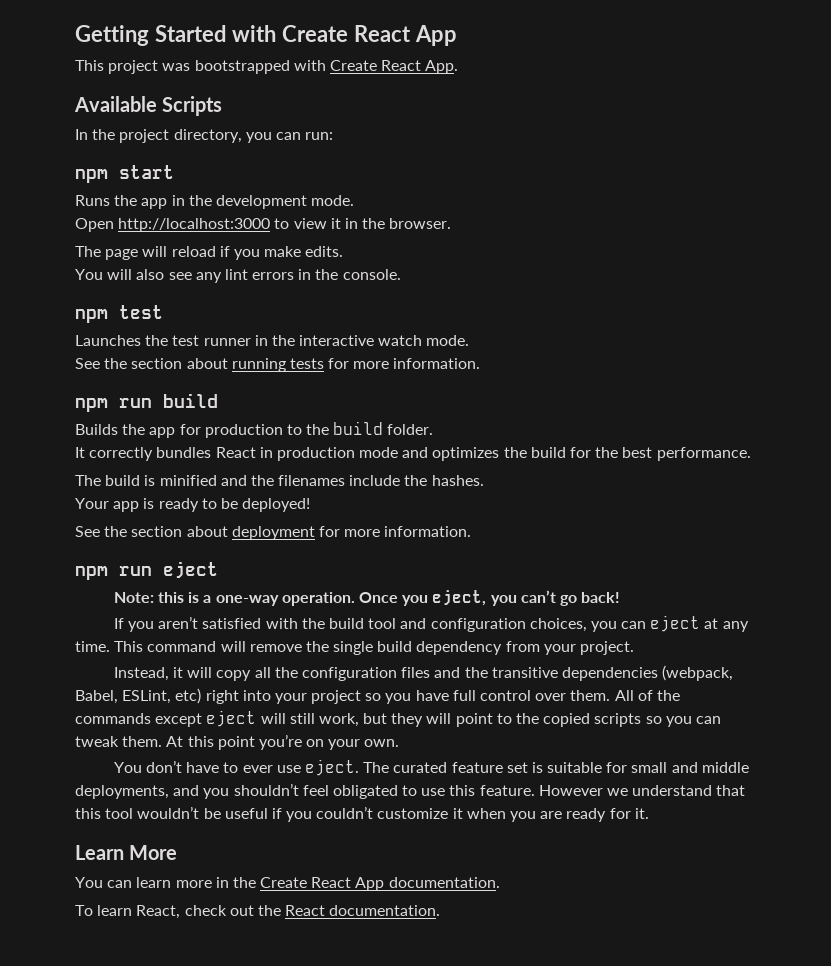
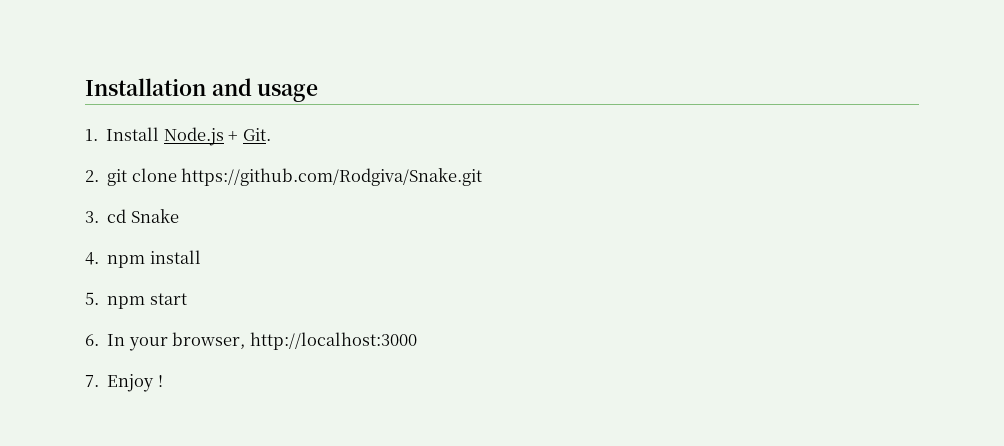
[75,25,457,46] [75,60,459,74] [74,96,223,116] [75,129,334,143] [75,165,174,183] [75,195,355,209] [75,218,452,232] [75,246,344,260] [75,269,401,283] [75,305,163,323] [75,335,470,346] [75,358,481,372] [75,393,218,412] [75,421,434,438] [75,447,751,461] [75,475,484,486] [75,498,311,512] [75,526,472,540] [75,561,218,580] [113,590,621,606] [113,615,749,632] [75,641,635,655] [113,665,734,681] [75,688,680,704] [75,710,721,727] [75,734,400,750] [113,759,749,776] [75,783,746,799] [75,806,649,822] [75,845,178,860] [75,877,500,891] [75,905,441,919] Getting Started with Create React App // This project was bootstrapped with Create React App. // Available Scripts // In the project directory, you can run: // npm start // Runs the app in the development mode. // Open http://localhost:3000 to view it in the browser. // The page will reload if you make edits. // You will also see any lint errors in the console. // npm test // Launches the test runner in the interactive watch mode. // See the section about running tests for more information. // npm run build // Builds the app for production to the build folder. // It correctly bundles React in production mode and optimizes the build for the best performance. // The build is minified and the filenames include the hashes. // Your app is ready to be deployed! // See the section about deployment for more information. // npm run eject // Note: this is a one-way operation. Once you eject, you can’t go back! // If you aren’t satisfied with the build tool and configuration choices, you can eject at any time. This command will remove the single build dependency from your project. // Instead, it will copy all the configuration files and the transitive dependencies (webpack, Babel, ESLint, etc) right into your project so you have full control over them. All of the commands except eject will still work, but they will point to the copied scripts so you can tweak them. At this point you’re on your own. // You don’t have to ever use eject. The curated feature set is suitable for small and middle deployments, and you shouldn’t feel obligated to use this feature. However we understand that this tool wouldn’t be useful if you couldn’t customize it when you are ready for it. // Learn More // You can learn more in the Create React App documentation. // To learn React, check out the React documentation. -> [85,78,319,102] [85,127,271,146] [85,168,483,186] [85,209,179,223] [85,250,201,268] [85,292,187,309] [85,332,417,351] [85,374,163,392] Installation and usage // 1. Install Node.js + Git. // 2. git clone https://github.com/Rodgiva/Snake.git // 3. cd Snake // 4. npm install // 5. npm start // 6. In your browser, http://localhost:3000 // 7. Enjoy !

